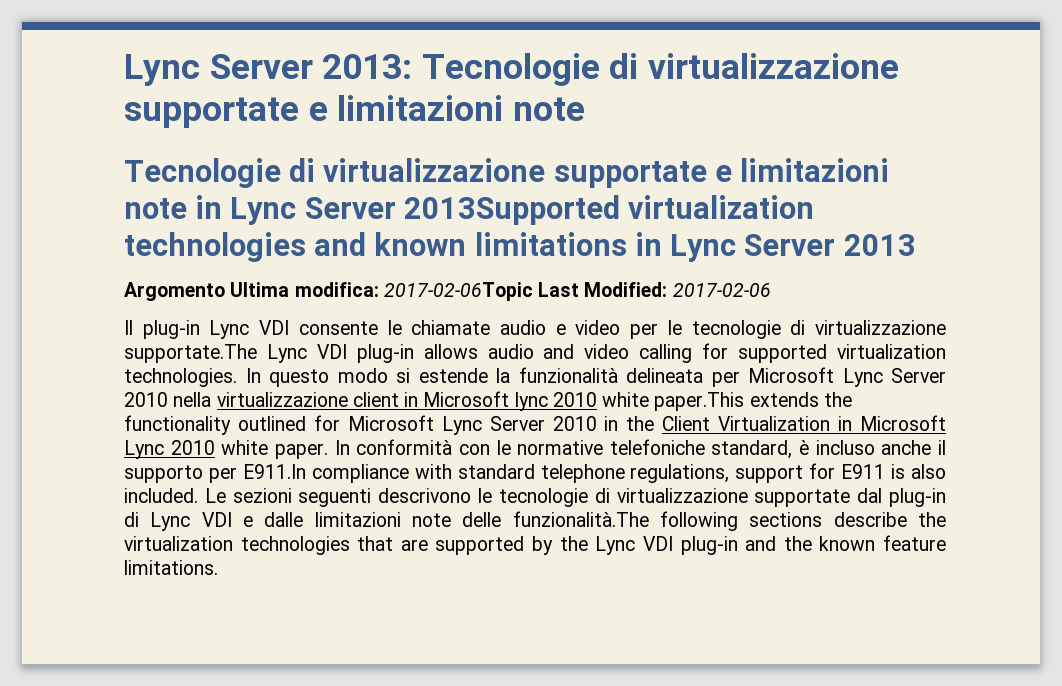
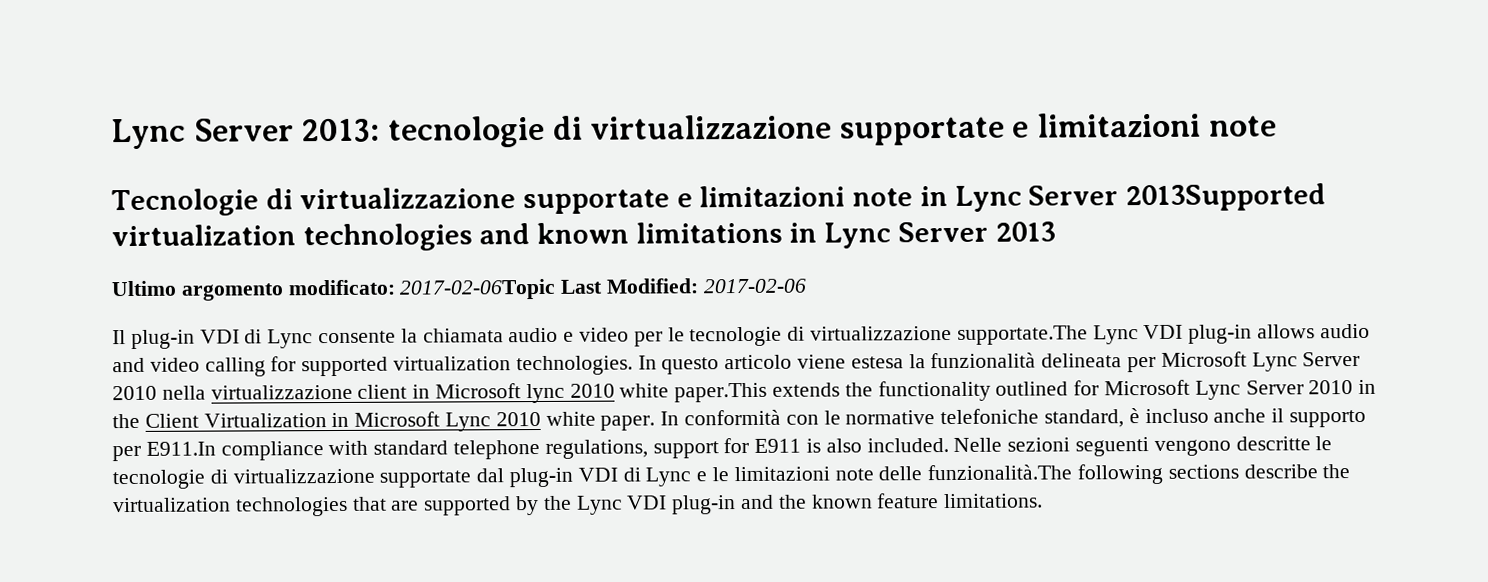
[421,53,600,86] Tecnologie -> [387,115,545,148] tecnologie
[124,282,379,301] Argomento Ultima modifica: -> [111,279,396,301] Ultimo argomento modificato:
[209,320,491,339] Lync VDI consente le chiamate -> [199,328,504,349] VDI di Lync consente la chiamata
[337,368,488,383] modo si estende -> [724,354,904,370] articolo viene estesa
[204,488,226,503] Le -> [953,437,1003,452] Nelle
[378,488,472,503] descrivono -> [1153,436,1311,456] vengono descritte
[124,512,304,531] di Lync VDI e dalle -> [577,467,730,487] VDI di Lync e le

